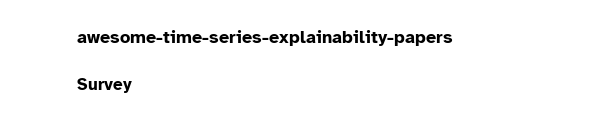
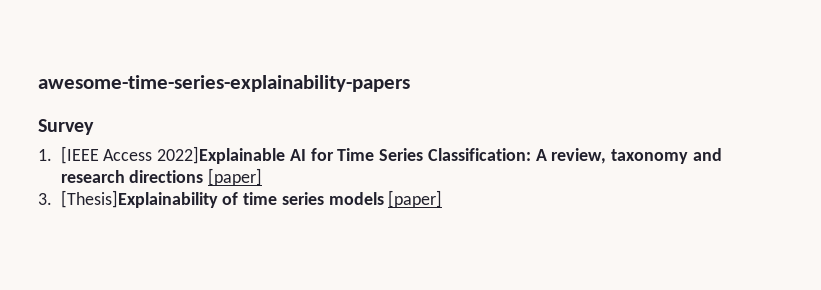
(132, 85) none -> [38,146,722,164] [60,168,263,186] [38,190,443,208] // 1. [IEEE Access 2022]Explainable AI for Time Series Classification: A review, taxonomy and research directions [paper] // 3. [Thesis]Explainability of time series models [paper]

